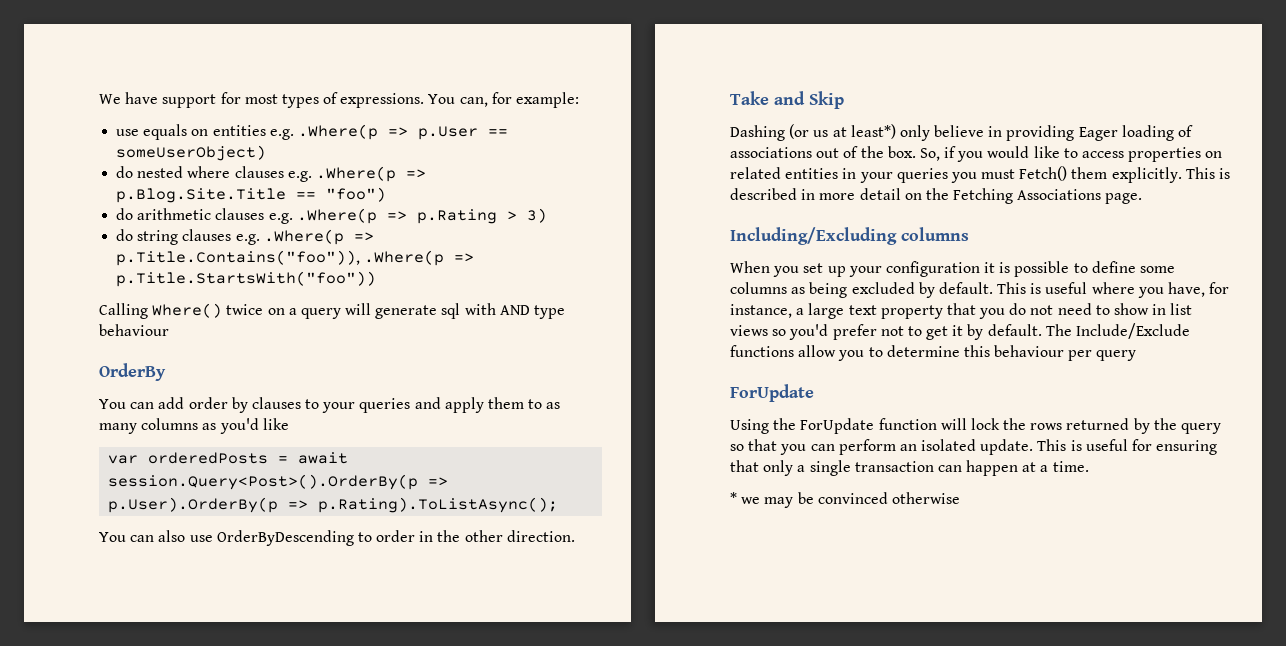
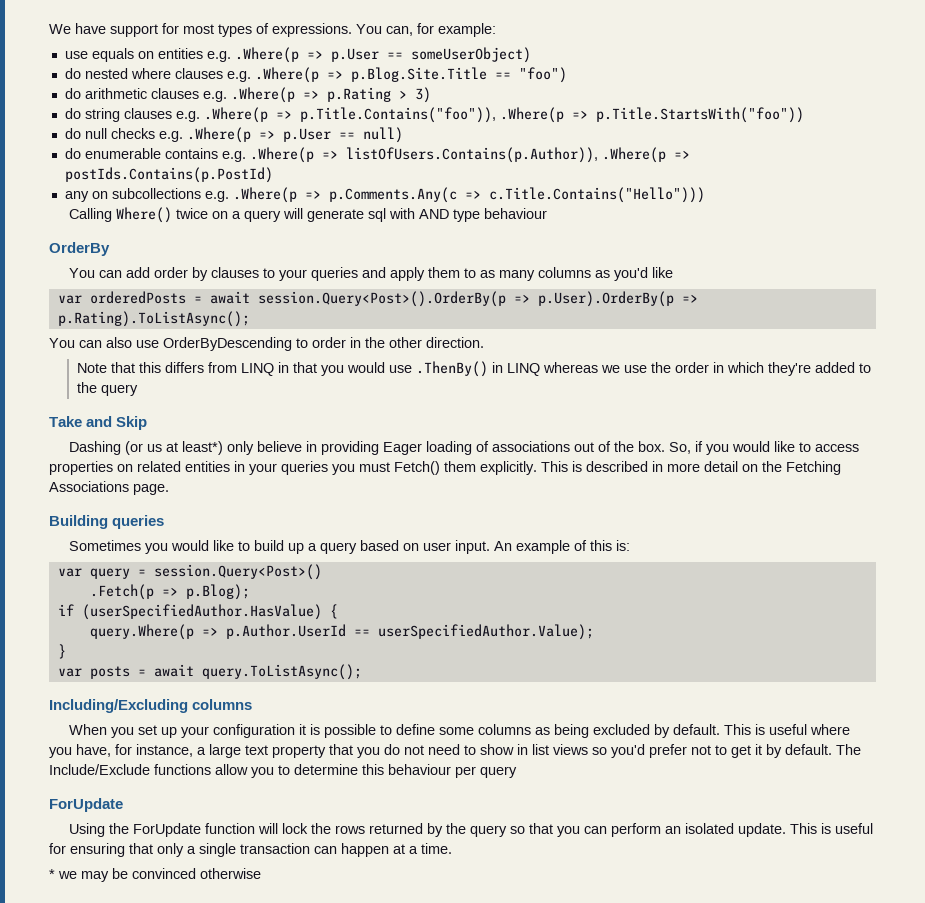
(377, 279) none -> [64,127,403,143] [64,147,690,163] [64,167,273,183] [64,187,705,203] // do null checks e.g. .Where(p => p.User == null) // do enumerable contains e.g. .Where(p => listOfUsers.Contains(p.Author)), .Where(p => postIds.Contains(p.PostId) // any on subcollections e.g. .Where(p => p.Comments.Any(c => c.Title.Contains("Hello")))
(575, 536) none -> [77,361,872,377] [77,382,139,396] // Note that this differs from LINQ in that you would use .ThenBy() in LINQ whereas we use the order in which they're added to the query
(1143, 198) none -> [49,515,165,529] [68,540,630,554] [57,564,322,580] [89,584,250,600] [57,604,338,620] [89,624,594,640] [57,644,66,659] [57,664,362,680] // Building queries // Sometimes you would like to build up a query based on user input. An example of this is: // var query = session.Query<Post>() // .Fetch(p => p.Blog); // if (userSpecifiedAuthor.HasValue) { // query.Where(p => p.Author.UserId == userSpecifiedAuthor.Value); // } // var posts = await query.ToListAsync();

